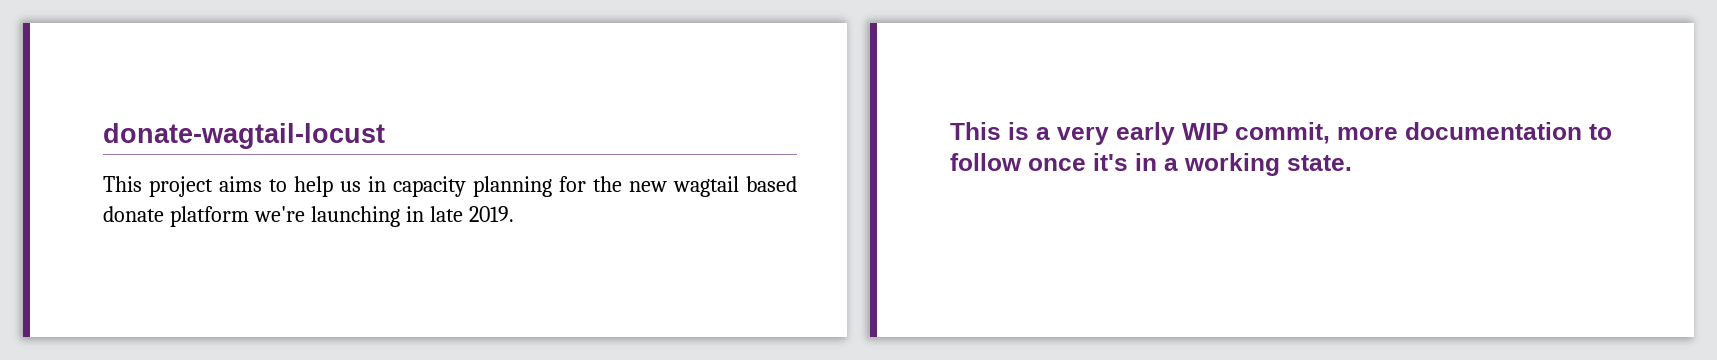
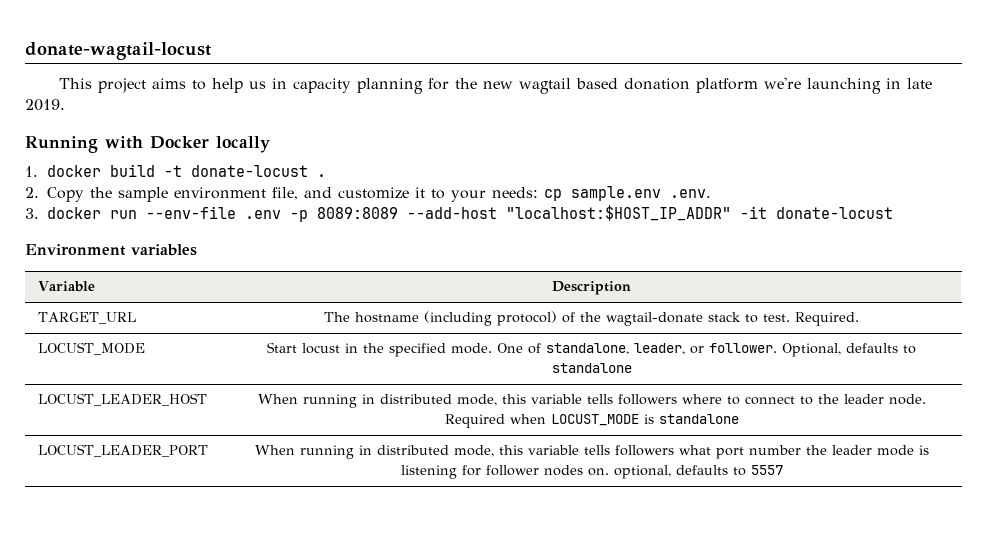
[103,206,164,222] donate -> [623,78,690,90] donation
[950,122,1612,145] [950,153,1352,176] This is a very early WIP commit, more documentation to follow once it's in a working state. -> [25,136,270,153] [25,164,326,177] [25,186,711,202] [25,205,893,222] [25,244,197,256] [37,281,95,292] [552,281,631,295] [37,312,136,324] [324,311,859,326] [37,342,145,355] [267,342,916,357] [551,363,632,373] [37,393,207,406] [257,394,926,408] [444,414,739,428] [37,444,208,457] [254,445,929,459] [400,465,783,479] Running with Docker locally // 1. docker build -t donate-locust . // 2. Copy the sample environment file, and customize it to your needs: cp sample.env .env. // 3. docker run --env-file .env -p 8089:8089 --add-host "localhost:$HOST_IP_ADDR" -it donate-locust // Environment variables // Variable | Description // TARGET_URL | The hostname (including protocol) of the wagtail-donate stack to test. Required. // LOCUST_MODE | Start locust in the specified mode. One of standalone, leader, or follower. Optional, defaults to standalone // LOCUST_LEADER_HOST | When running in distributed mode, this variable tells followers where to connect to the leader node. Required when LOCUST_MODE is standalone // LOCUST_LEADER_PORT | When running in distributed mode, this variable tells followers what port number the leader mode is listening for follower nodes on. optional, defaults to 5557

